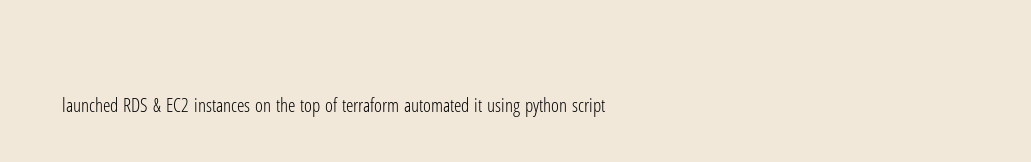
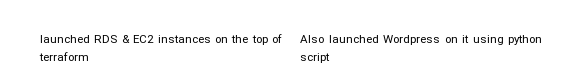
[403,97,469,112] automated -> [300,35,458,45] // Also launched Wordpress on

